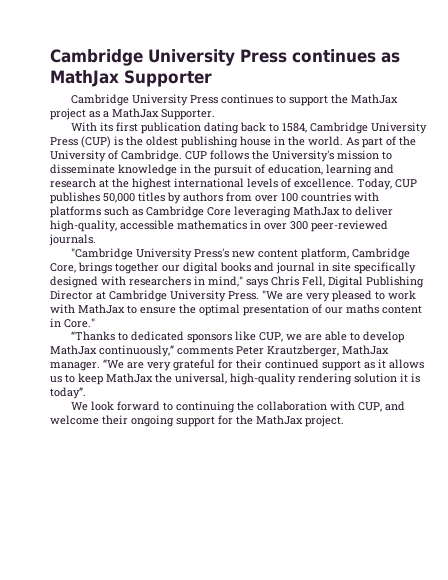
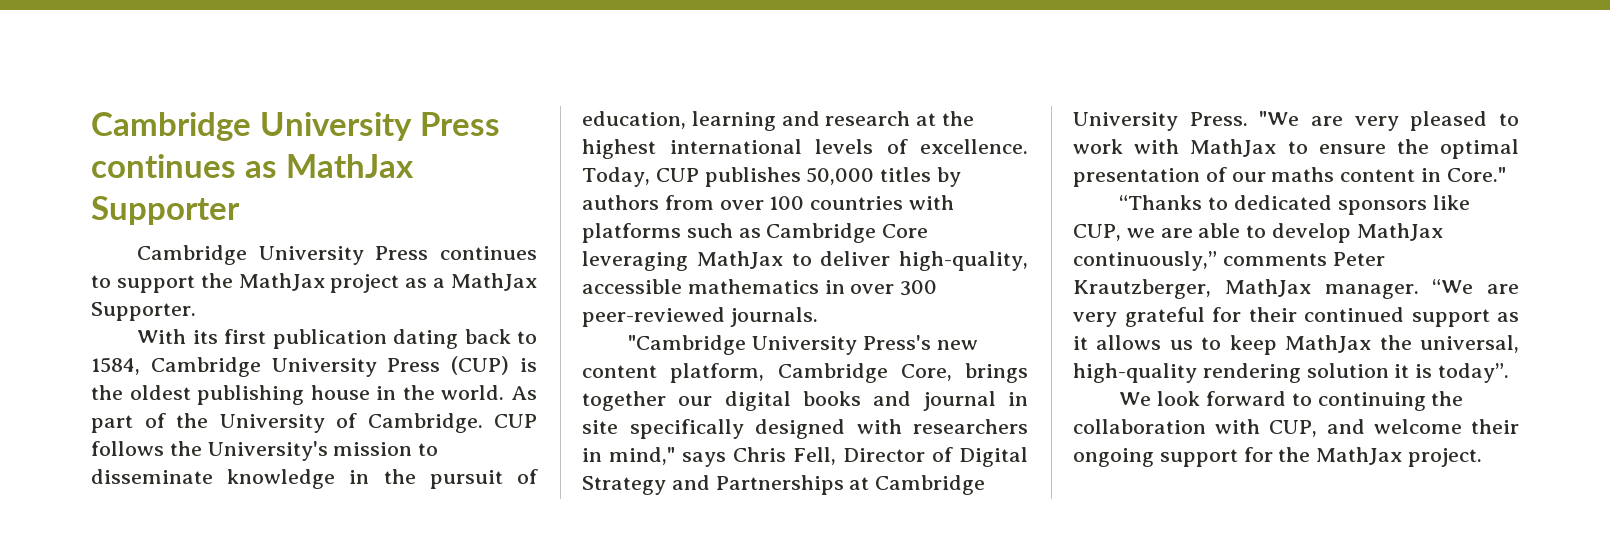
[328,276,424,288] [50,290,93,300] Digital Publishing Director -> [842,447,1028,467] [582,475,844,495] Director of Digital Strategy and Partnerships

